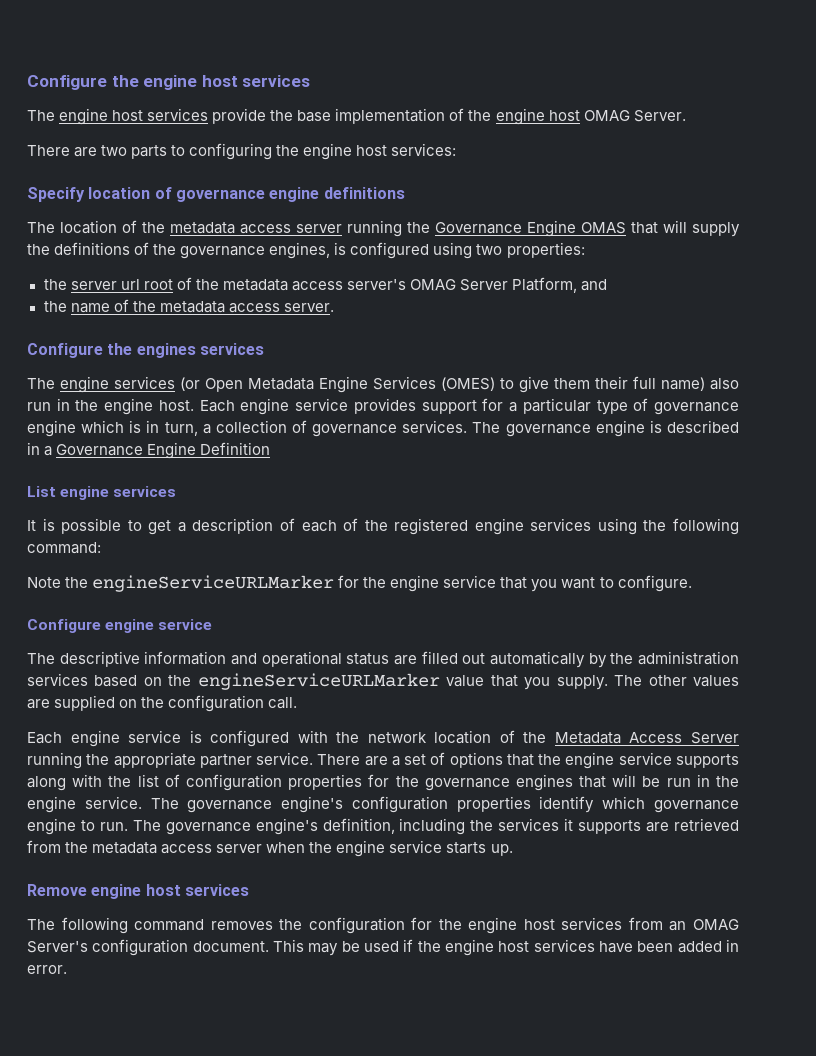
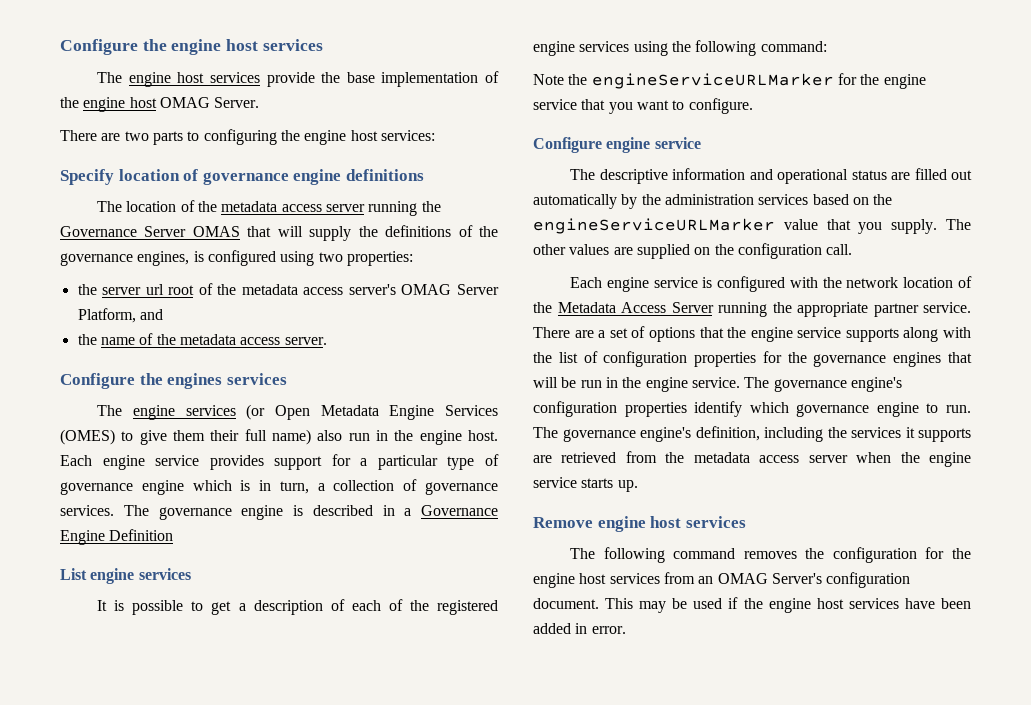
[527,220,576,237] Engine -> [144,226,187,237] Server

